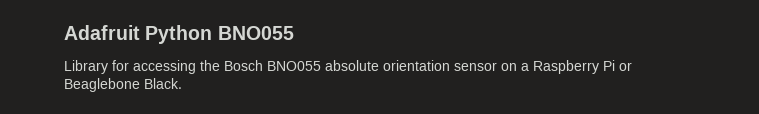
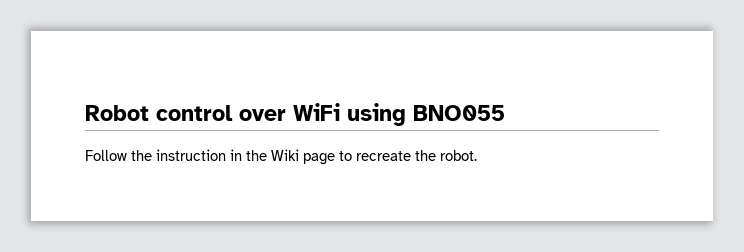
[64,25,294,44] [64,60,632,74] [64,78,182,92] Adafruit Python BNO055 // Library for accessing the Bosch BNO055 absolute orientation sensor on a Raspberry Pi or Beaglebone Black. -> [85,103,505,126] [85,149,477,165] Robot control over WiFi using BNO055 // Follow the instruction in the Wiki page to recreate the robot.

